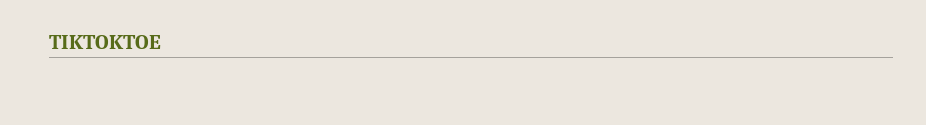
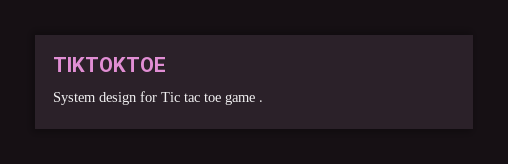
(161, 42) none -> [53,91,263,105] // System design for Tic tac toe game .

